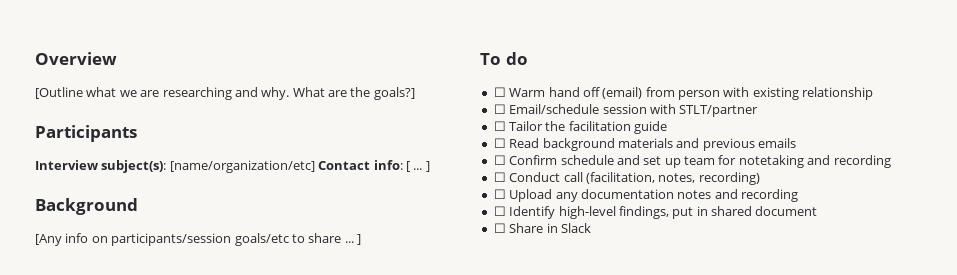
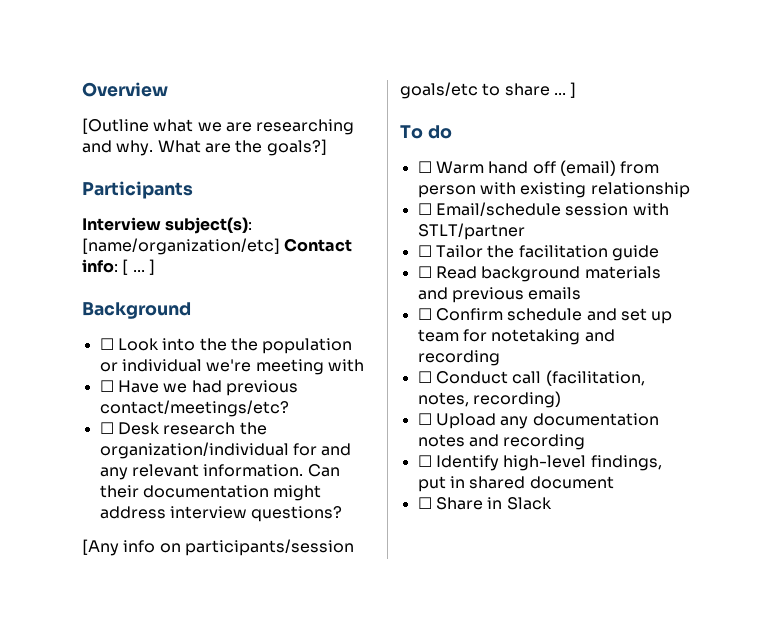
(138, 206) none -> [99,338,353,354] [99,359,364,375] [99,380,298,396] [99,400,289,417] [99,422,267,435] [99,442,352,459] [99,464,340,480] [99,485,322,501] [99,506,343,522] // ☐ Look into the the population or individual we're meeting with // ☐ Have we had previous contact/meetings/etc? // ☐ Desk research the organization/individual for and any relevant information. Can their documentation might address interview questions?

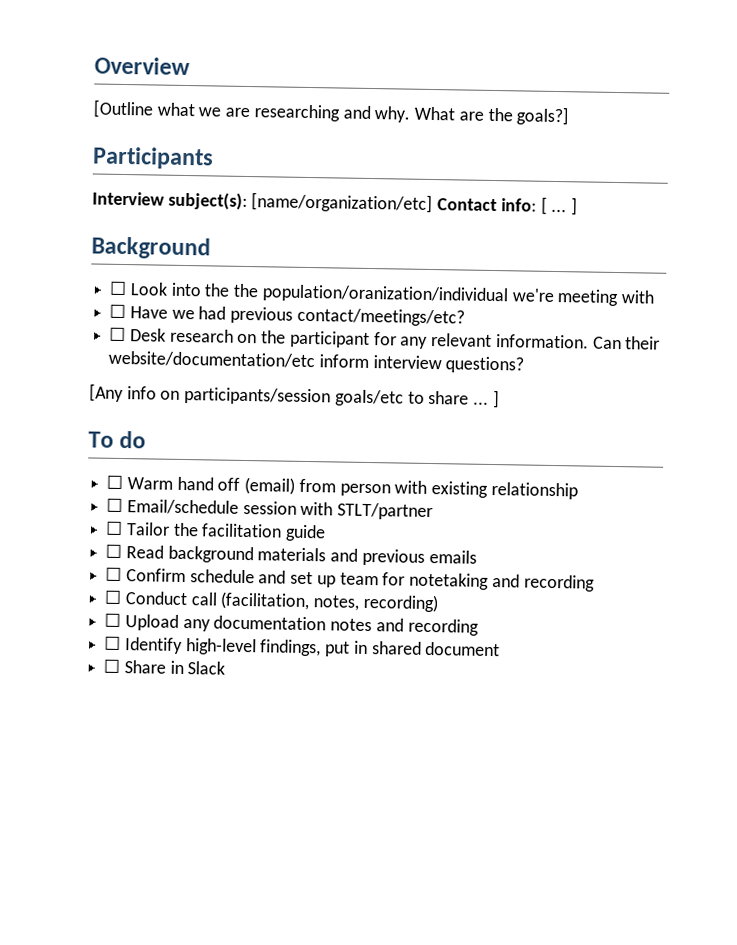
[262,338,353,354] [99,359,202,372] population or individual -> [261,284,509,305] population/oranization/individual
[239,422,267,435] [99,442,352,459] the organization/individual for and -> [237,330,397,348] on the participant for
[142,485,322,501] [99,506,166,519] documentation might address -> [108,350,369,369] website/documentation/etc inform

